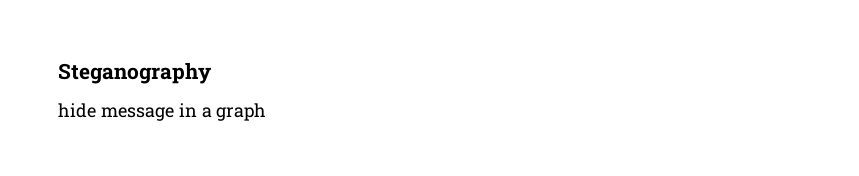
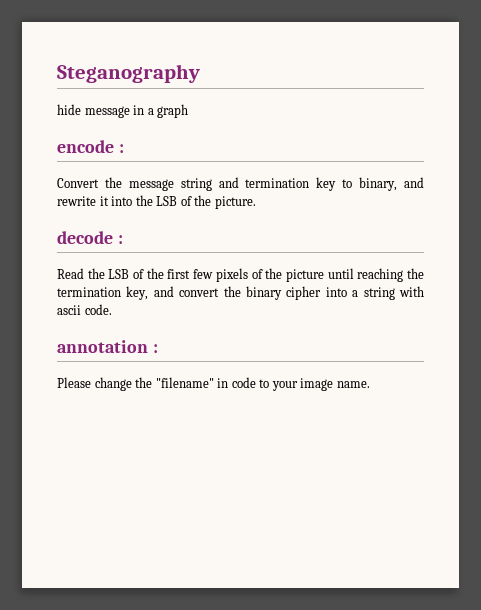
(267, 112) none -> [57,140,124,153] [57,177,424,191] [57,195,256,209] [57,231,123,244] [57,268,424,282] [57,286,424,300] [57,304,112,315] [57,340,158,353] [57,377,370,391] // encode : // Convert the message string and termination key to binary, and rewrite it into the LSB of the picture. // decode : // Read the LSB of the first few pixels of the picture until reaching the termination key, and convert the binary cipher into a string with ascii code. // annotation : // Please change the "filename" in code to your image name.

